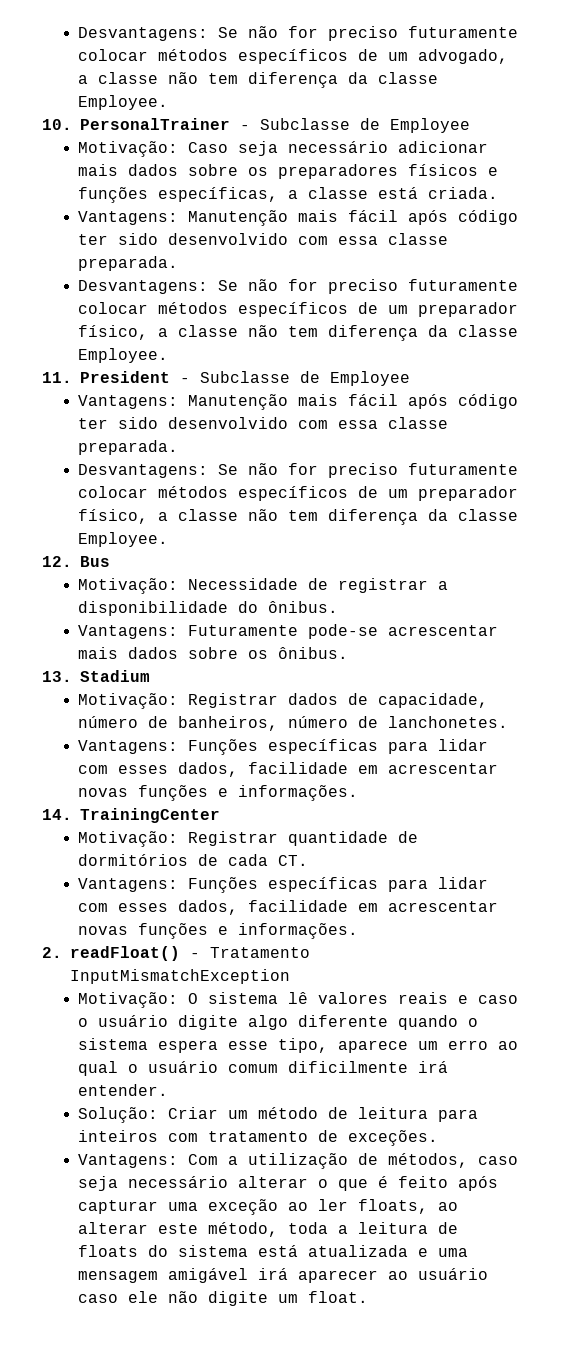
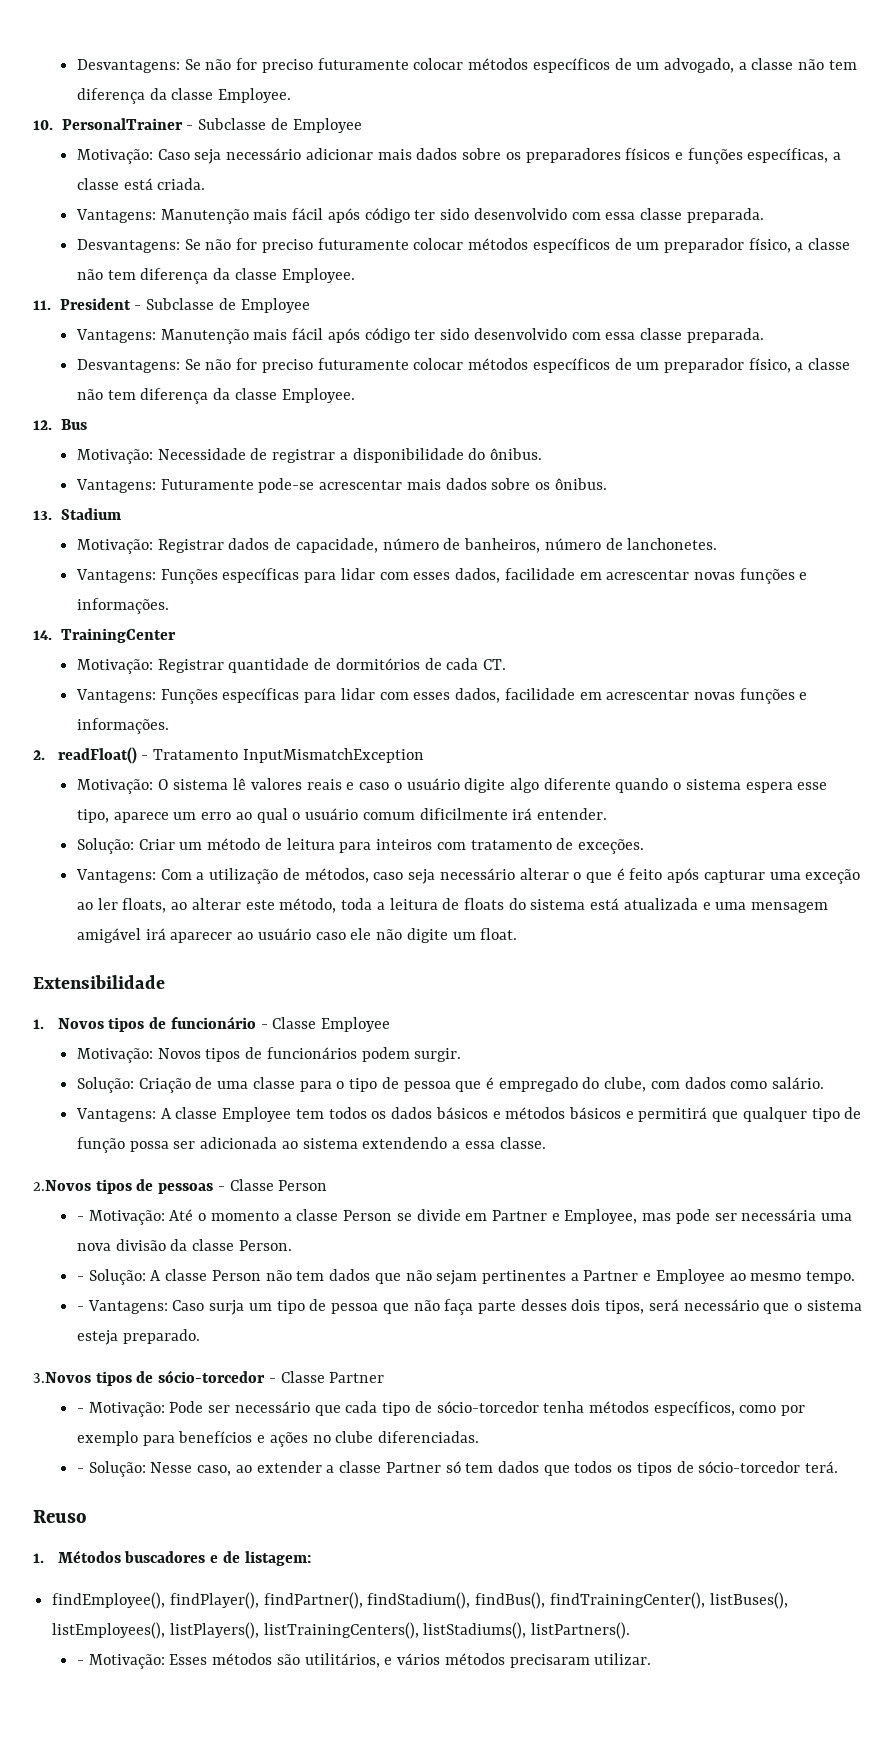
(369, 1297) none -> [33,975,165,989] [33,1016,391,1032] [76,1047,462,1063] [76,1077,825,1093] [75,1107,862,1122] [76,1137,546,1153] [33,1179,328,1194] [76,1209,853,1225] [76,1239,292,1251] [76,1269,856,1285] [76,1299,862,1315] [76,1329,200,1345] [33,1370,385,1386] [76,1401,806,1417] [76,1431,480,1447] [76,1461,839,1477] [33,1510,87,1523] [33,1550,311,1566] [52,1592,788,1609] [52,1622,631,1639] [76,1653,652,1669] // Extensibilidade // 1. Novos tipos de funcionário - Classe Employee // Motivação: Novos tipos de funcionários podem surgir. // Solução: Criação de uma classe para o tipo de pessoa que é empregado do clube, com dados como salário. // Vantagens: A classe Employee tem todos os dados básicos e métodos básicos e permitirá que qualquer tipo de função possa ser adicionada ao sistema extendendo a essa classe. // 2.Novos tipos de pessoas - Classe Person // - Motivação: Até o momento a classe Person se divide em Partner e Employee, mas pode ser necessária uma nova divisão da classe Person. // - Solução: A classe Person não tem dados que não sejam pertinentes a Partner e Employee ao mesmo tempo. // - Vantagens: Caso surja um tipo de pessoa que não faça parte desses dois tipos, será necessário que o sistema esteja preparado. // 3.Novos tipos de sócio-torcedor - Classe Partner // - Motivação: Pode ser necessário que cada tipo de sócio-torcedor tenha métodos específicos, como por exemplo para benefícios e ações no clube diferenciadas. // - Solução: Nesse caso, ao extender a classe Partner só tem dados que todos os tipos de sócio-torcedor terá. // Reuso // 1. Métodos buscadores e de listagem: // findEmployee(), findPlayer(), findPartner(), findStadium(), findBus(), findTrainingCenter(), listBuses(), listEmployees(), listPlayers(), listTrainingCenters(), listStadiums(), listPartners(). // - Motivação: Esses métodos são utilitários, e vários métodos precisaram utilizar.

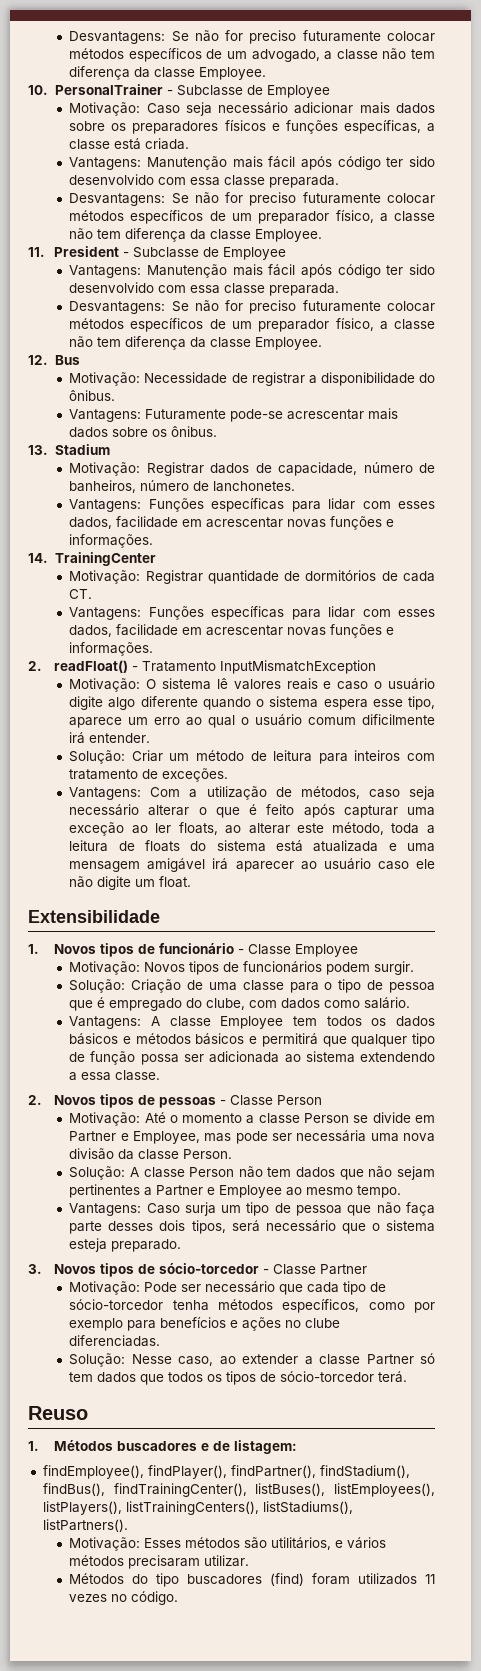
[33,1180,91,1191] 2.Novos -> [28,1095,97,1105] 2. Novos
[76,1216,84,1221] - -> (323, 1100) none
[76,1276,84,1281] - -> (233, 1154) none
[76,1306,84,1311] - -> (402, 1191) none
[33,1372,91,1383] 3.Novos -> [28,1264,97,1274] 3. Novos
[76,1408,84,1413] - -> (368, 1269) none
[76,1468,84,1473] - -> (161, 1341) none
[76,1660,84,1665] - -> (128, 1525) none
(652, 1659) none -> [69,1573,435,1587] [69,1591,179,1605] // Métodos do tipo buscadores (find) foram utilizados 11 vezes no código.

